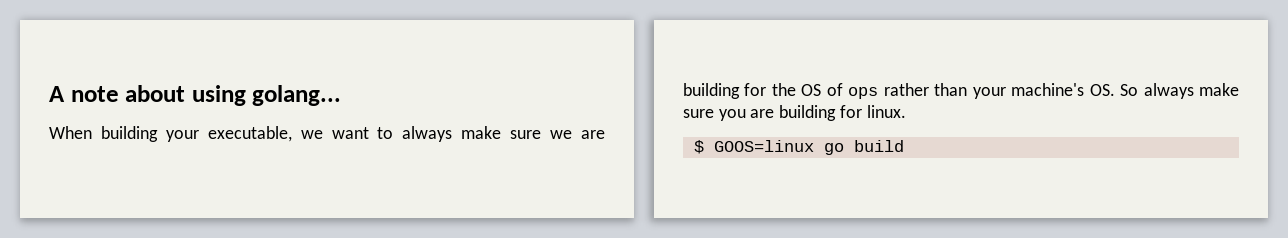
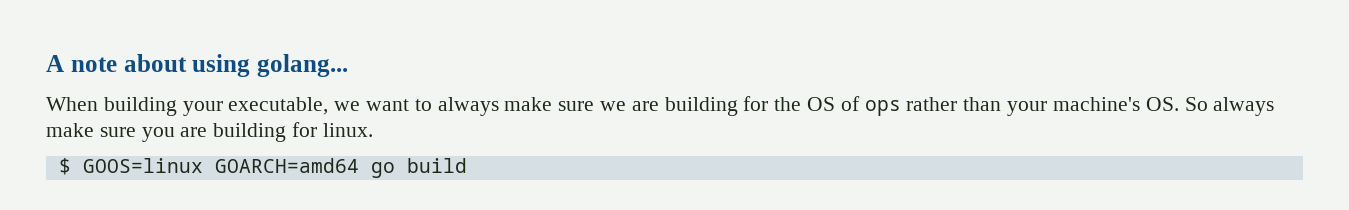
(814, 146) none -> [214,158,359,173] GOARCH=amd64

